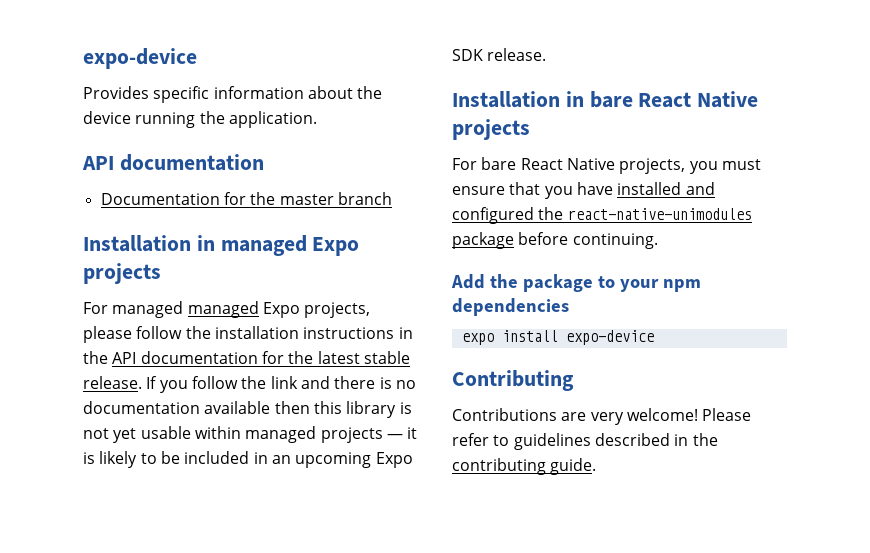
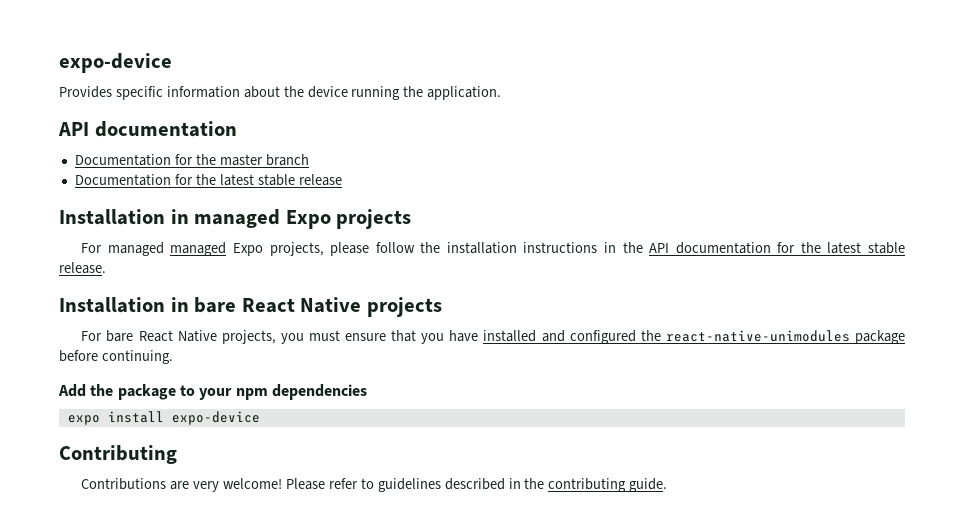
(392, 198) none -> [74,174,342,186] // Documentation for the latest stable release
[146,376,416,393] [83,401,412,418] [83,426,418,443] [83,451,413,468] [452,48,547,61] If you follow the link and there is no documentation available then this library is not yet usable within managed projects — it is likely to be included in an upcoming Expo SDK release. -> (106, 268) none

